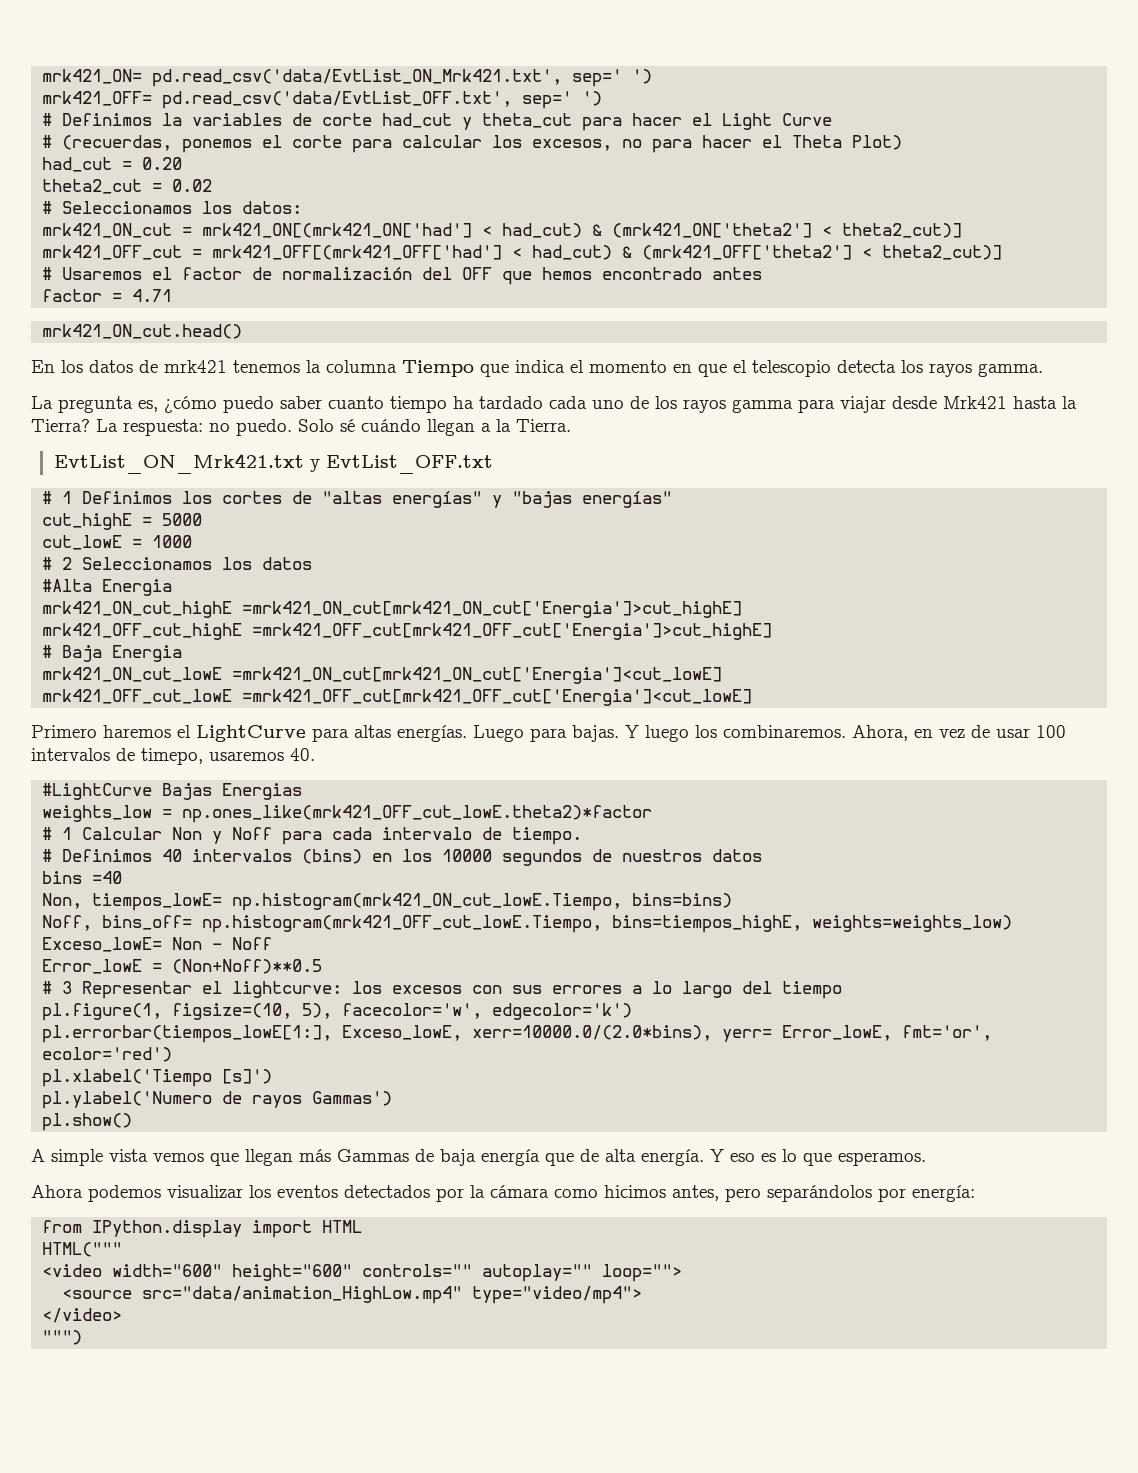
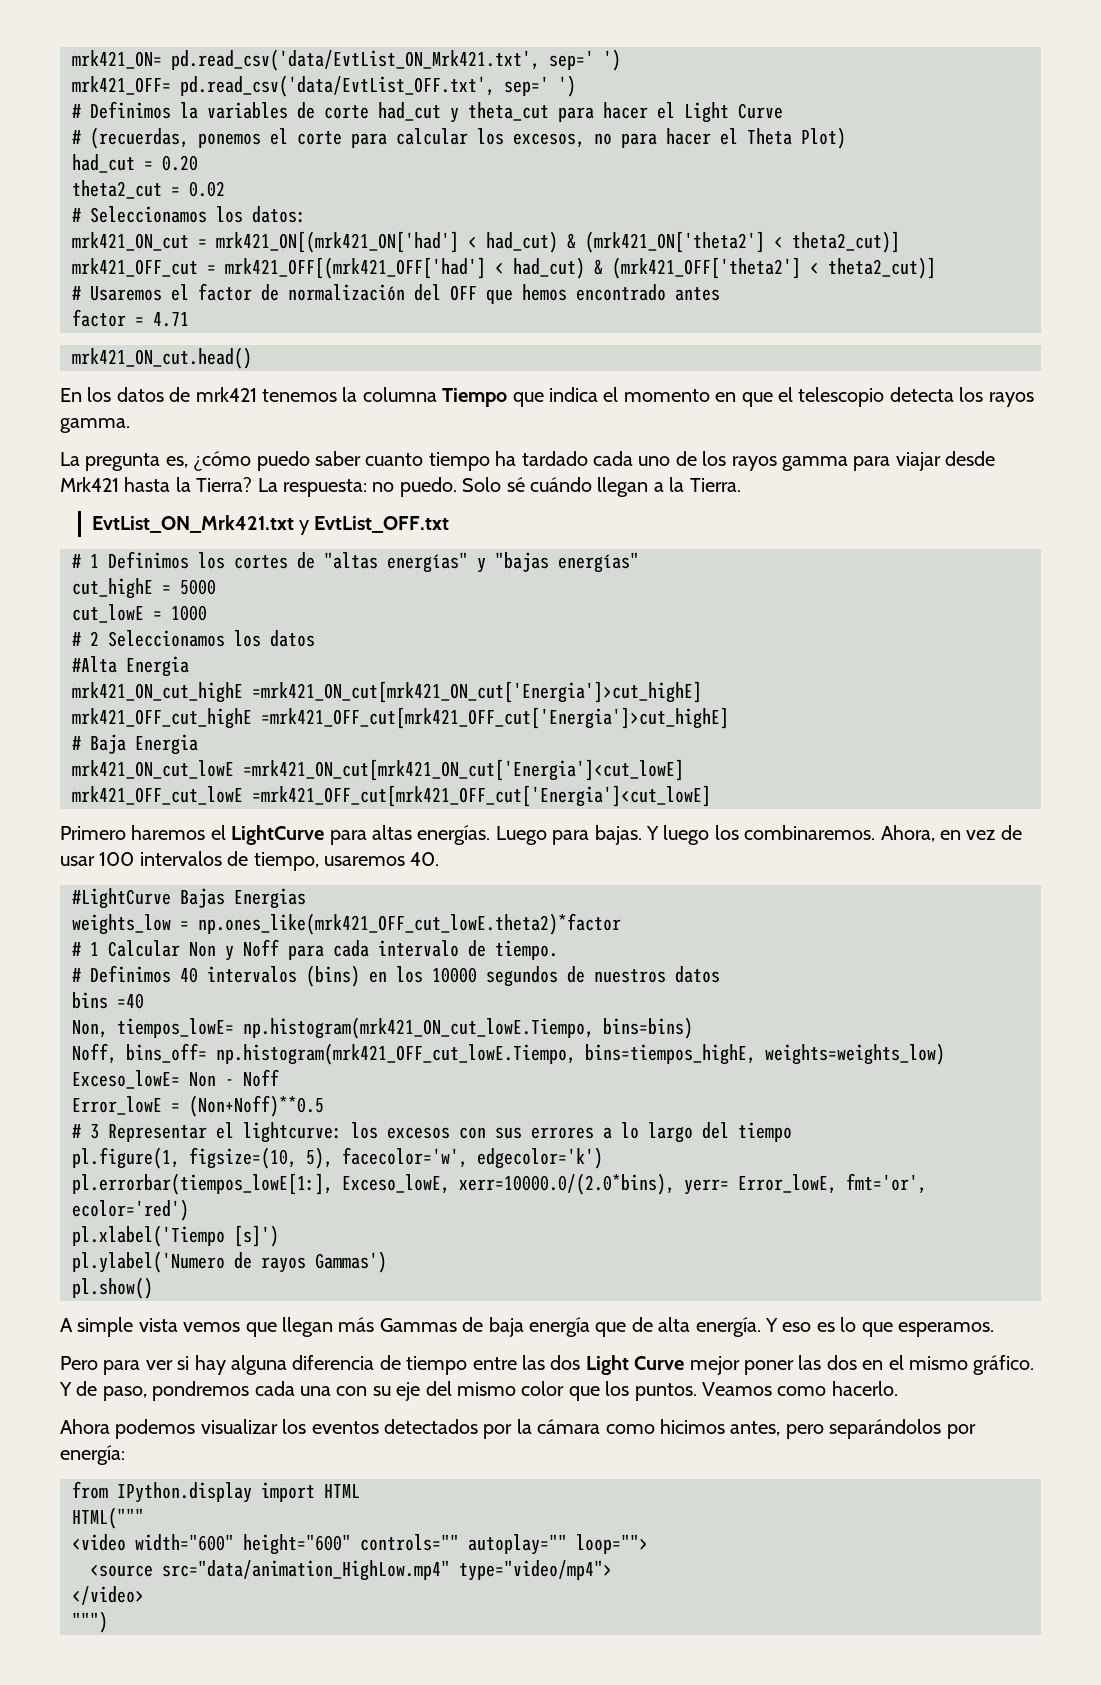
[141,748,203,765] timepo, -> [253,852,319,871] tiempo,
(926, 1159) none -> [60,1355,1035,1375] [59,1381,898,1401] // Pero para ver si hay alguna diferencia de tiempo entre las dos Light Curve mejor poner las dos en el mismo gráfico. Y de paso, pondremos cada una con su eje del mismo color que los puntos. Veamos como hacerlo.

